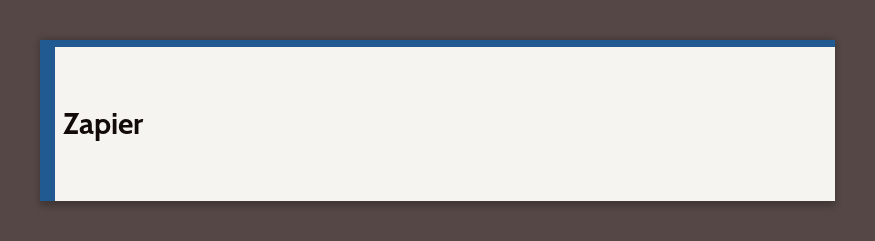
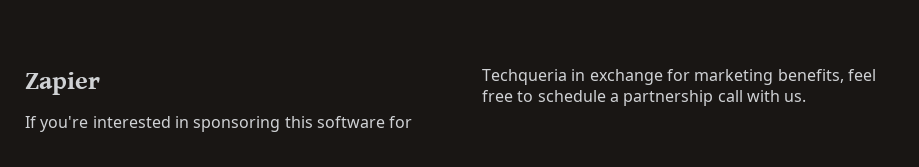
(144, 127) none -> [25,116,413,132] [482,69,876,85] [482,90,807,106] // If you're interested in sponsoring this software for Techqueria in exchange for marketing benefits, feel free to schedule a partnership call with us.

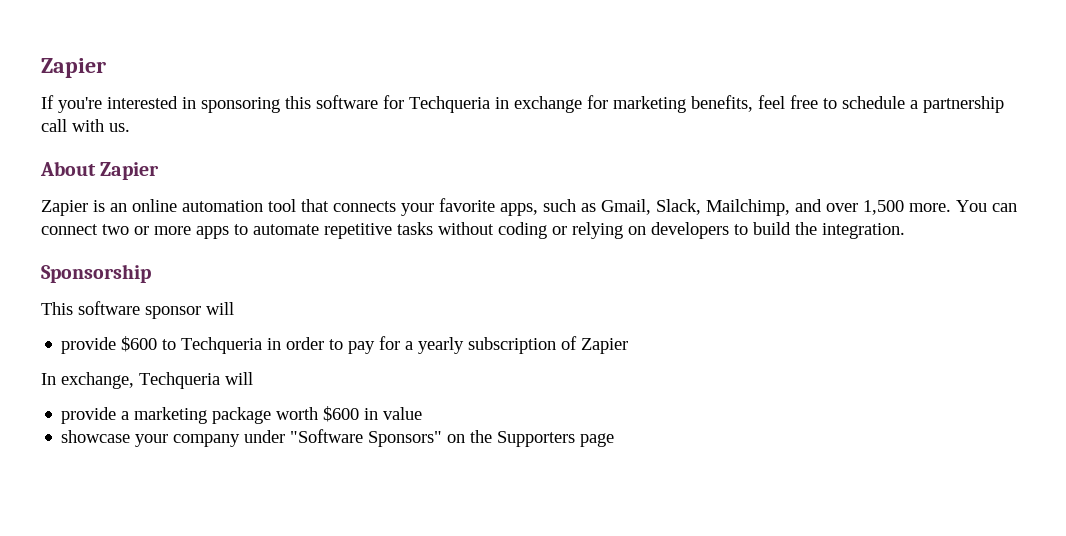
(807, 97) none -> [40,161,160,180] [41,198,1017,216] [41,222,905,239] [41,264,151,283] [41,301,234,319] [61,336,629,354] [41,372,253,389] [61,406,423,424] [61,429,615,447] // About Zapier // Zapier is an online automation tool that connects your favorite apps, such as Gmail, Slack, Mailchimp, and over 1,500 more. You can connect two or more apps to automate repetitive tasks without coding or relying on developers to build the integration. // Sponsorship // This software sponsor will // provide $600 to Techqueria in order to pay for a yearly subscription of Zapier // In exchange, Techqueria will // provide a marketing package worth $600 in value // showcase your company under "Software Sponsors" on the Supporters page

